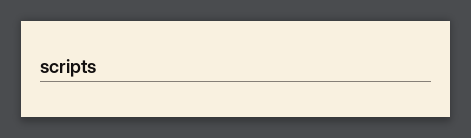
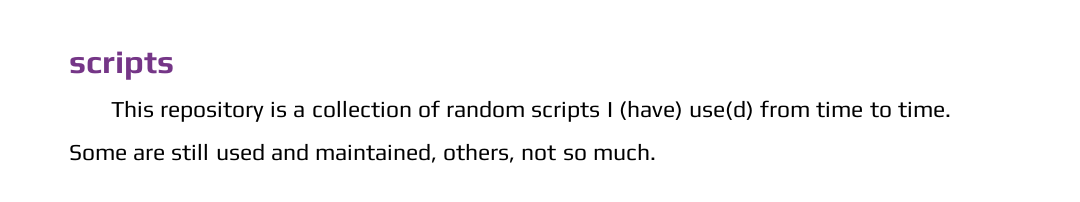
[40,59,96,77] scripts -> [69,51,174,80] [110,100,951,122] [69,143,656,163] scripts // This repository is a collection of random scripts I (have) use(d) from time to time. // Some are still used and maintained, others, not so much.

